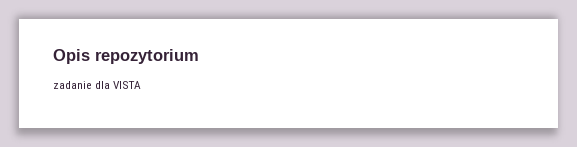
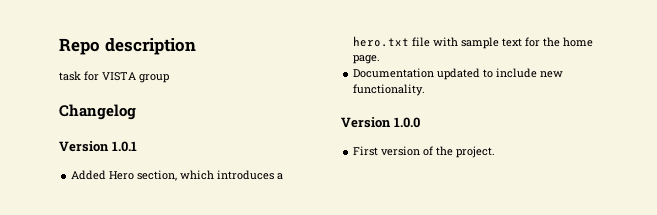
[53,49,199,64] [53,81,142,89] Opis repozytorium // zadanie dla VISTA -> [59,38,196,55] [59,71,169,83] [59,104,136,120] [59,141,137,152] [71,170,284,181] [353,36,594,49] [353,55,381,64] [353,68,564,80] [353,84,426,96] [341,117,420,128] [353,146,496,158] Repo description // task for VISTA group // Changelog // Version 1.0.1 // Added Hero section, which introduces a hero.txt file with sample text for the home page. // Documentation updated to include new functionality. // Version 1.0.0 // First version of the project.

